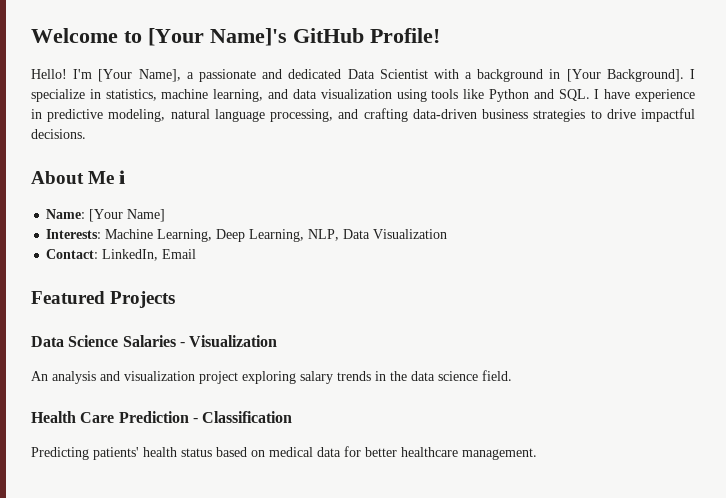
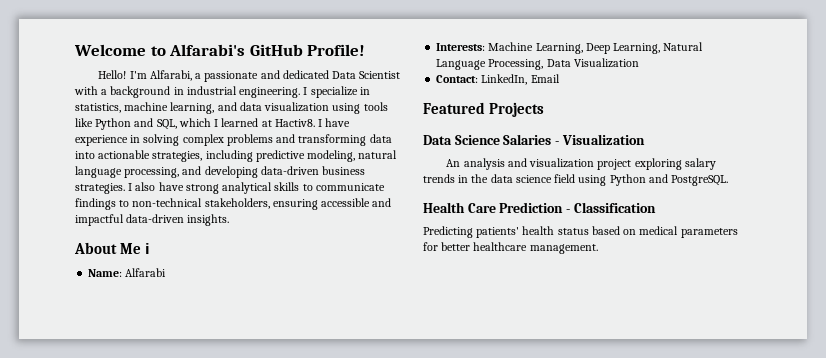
[148,28,287,46] [Your Name]'s -> [169,44,246,56] Alfarabi's
[98,69,181,82] [Your Name], -> [149,70,192,81] Alfarabi,
[566,69,684,82] [Your Background]. -> [186,86,301,98] industrial engineering.
[558,89,695,102] [31,109,42,119] SQL. I have experience in -> [156,118,351,130] [75,134,392,146] [75,150,253,162] SQL, which I learned at Hactiv8. I have experience in solving complex problems and transforming data into actionable strategies, including
[363,108,408,122] crafting -> [204,166,258,178] developing
[533,108,696,122] [31,129,86,139] strategies to drive impactful decisions. -> [75,182,385,194] [75,198,392,210] [75,214,230,226] strategies. I also have strong analytical skills to communicate findings to non-technical stakeholders, ensuring accessible and impactful data-driven insights.
[89,209,166,222] [Your Name] -> [125,268,167,277] Alfarabi
[308,229,340,241] NLP, -> [663,42,704,51] [436,59,544,70] Natural Language Processing,
[482,370,512,381] field. -> [554,174,729,186] field using Python and PostgreSQL.
[317,447,341,457] data -> [680,228,738,238] parameters

